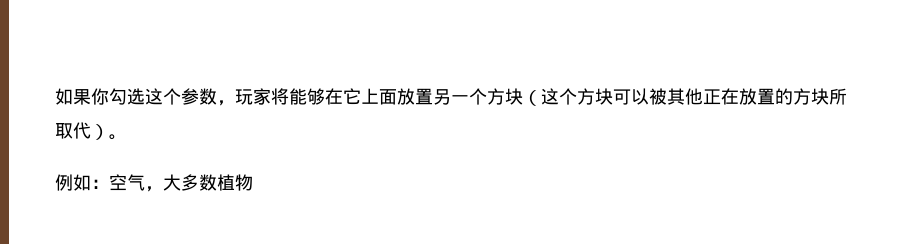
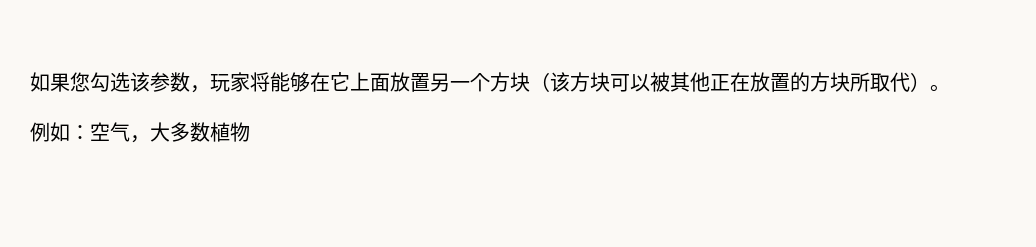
[91,88,181,105] 你勾选这个 -> [70,72,150,92] 您勾选该
[541,88,577,105] 这个 -> [550,72,570,92] 该

